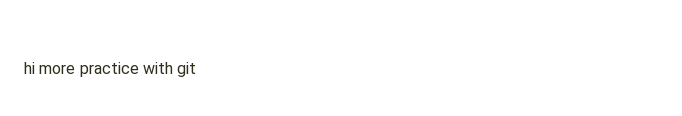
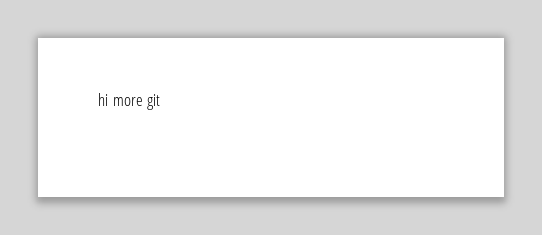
[79,62,173,77] practice with -> (143, 101) none

